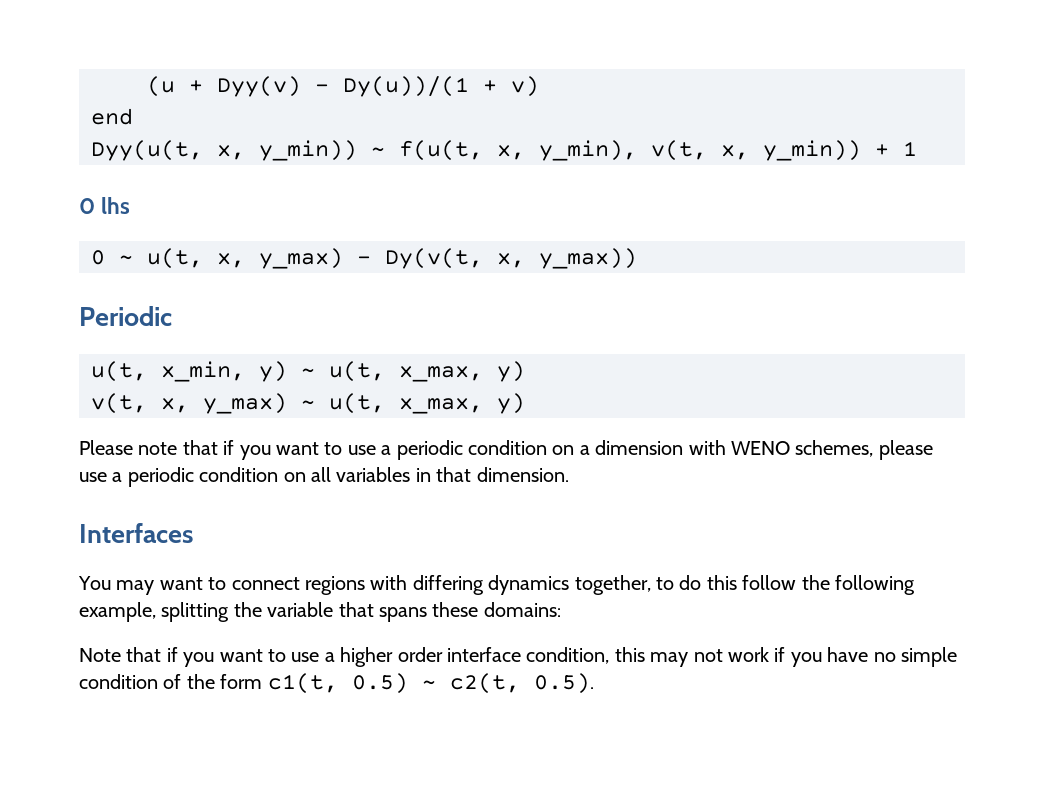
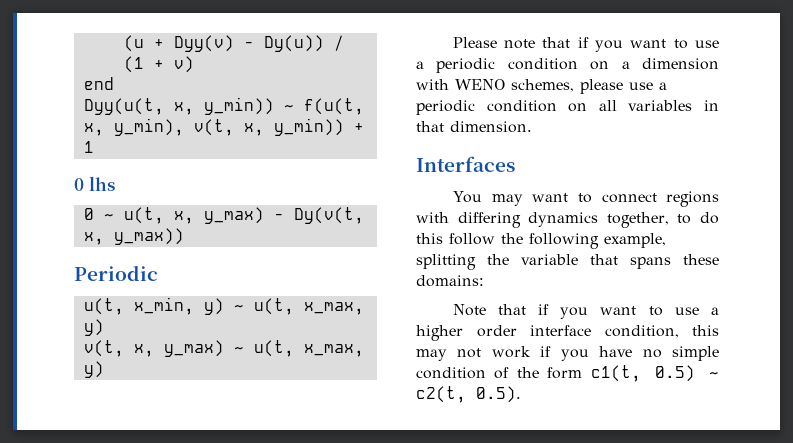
[343,76,469,97] Dy(u))/(1 -> [263,35,344,52] [123,56,144,73] Dy(u)) / (1

